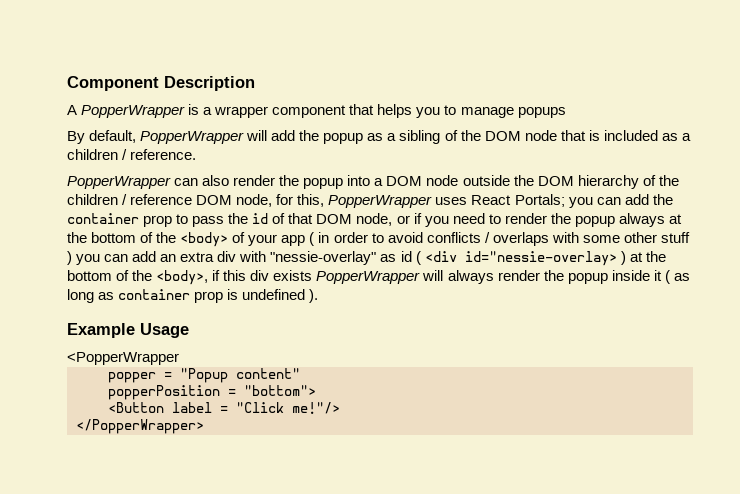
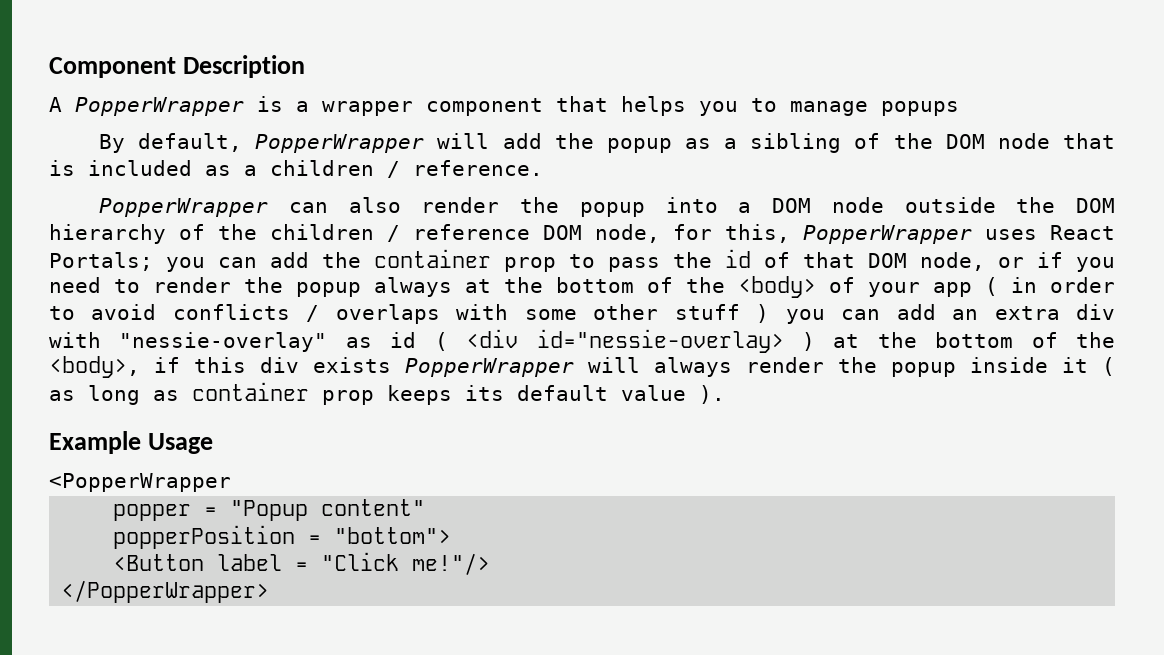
[227,289,306,300] is undefined -> [387,385,686,405] keeps its default value

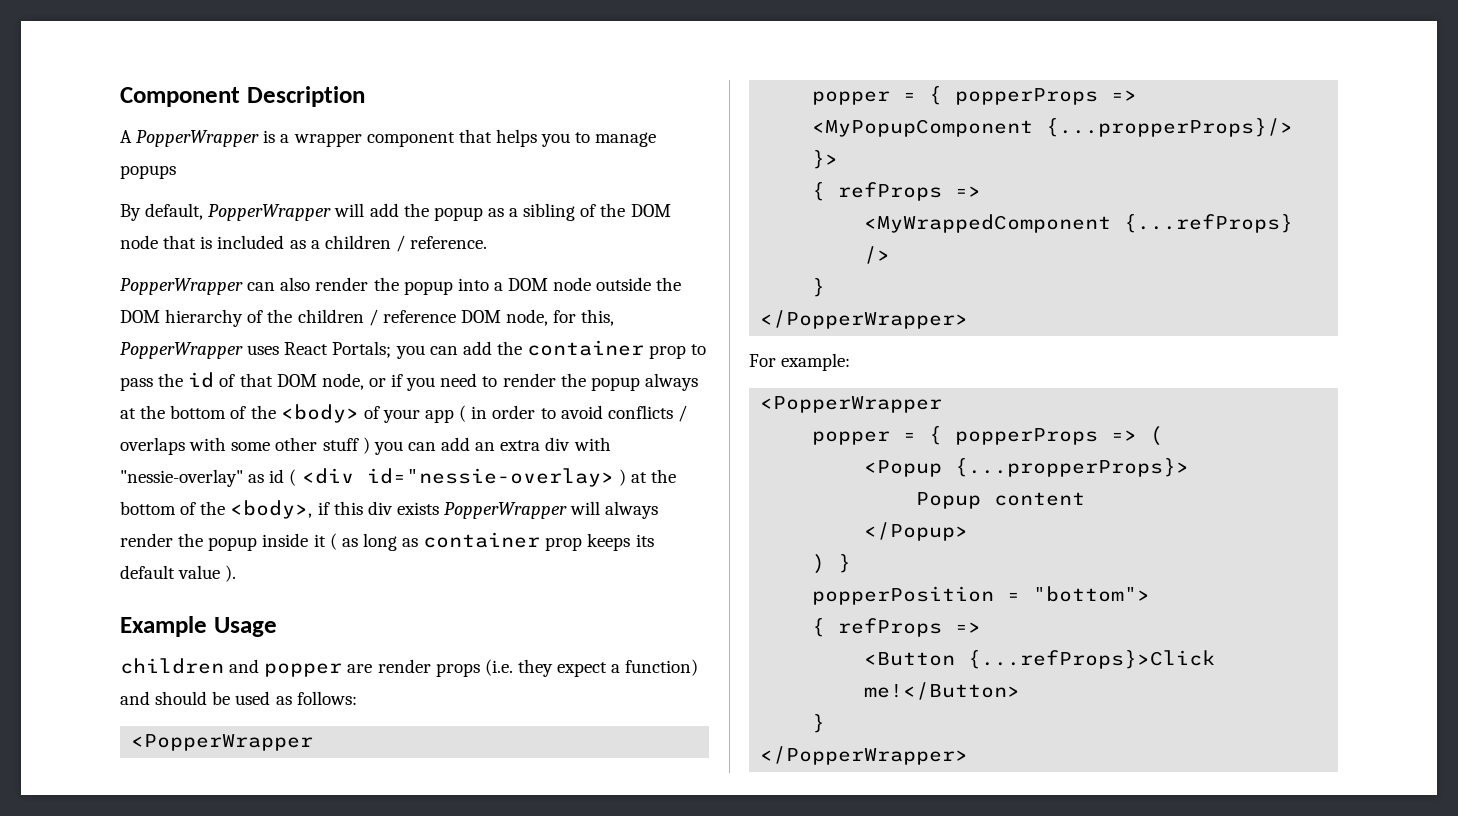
[49,473,231,492] [113,499,426,521] [113,525,452,549] [113,552,491,575] <PopperWrapper // popper = "Popup content" // popperPosition = "bottom"> // <Button label = "Click me!"/> -> [120,658,699,677] [120,691,357,705] [131,734,314,751] [812,86,1138,105] [812,118,1294,137] [812,150,839,169] [812,182,982,201] [864,214,1294,233] [864,246,891,264] [812,278,826,297] [760,310,969,329] [749,353,851,371] [760,396,943,413] [812,426,1164,446] [864,458,1190,477] [916,492,1086,509] [864,522,969,541] [812,554,852,574] [812,586,1151,605] [812,618,982,637] [864,650,1216,669] [864,682,1021,700] [812,714,826,733] children and popper are render props (i.e. they expect a function) and should be used as follows: // <PopperWrapper // popper = { popperProps => <MyPopupComponent {...propperProps}/> }> // { refProps => // <MyWrappedComponent {...refProps} /> // } // </PopperWrapper> // For example: // <PopperWrapper // popper = { popperProps => ( // <Popup {...propperProps}> // Popup content // </Popup> // ) } // popperPosition = "bottom"> // { refProps => // <Button {...refProps}>Click me!</Button> // }

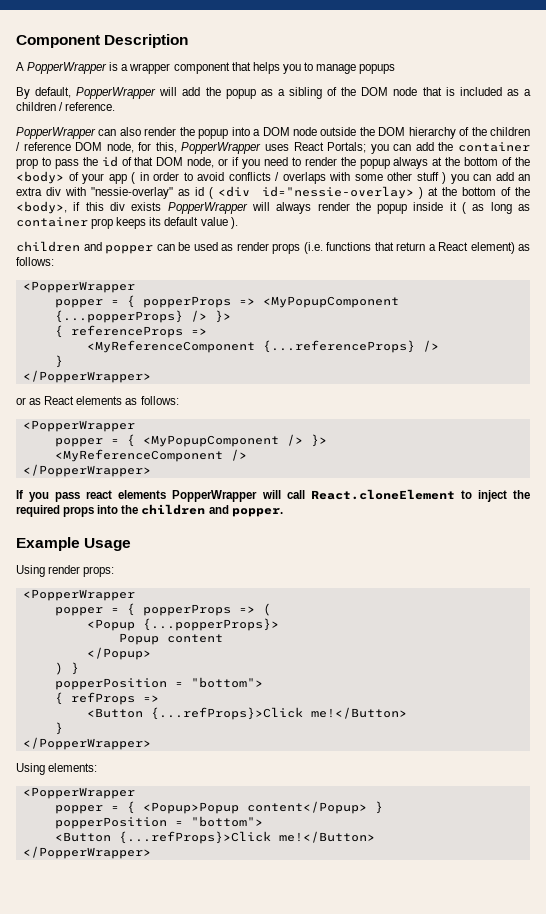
[120,616,277,637] // Example Usage -> (238, 223) none
[347,659,699,677] [120,691,271,705] are render props (i.e. they expect a function) and should be used -> [156,242,515,254] can be used as render props (i.e. functions that return a React element)
[1046,118,1294,137] {...propperProps}/> -> [54,310,207,323] {...popperProps} />
[838,182,982,201] [864,214,1294,233] refProps => // <MyWrappedComponent {...refProps} -> [70,325,207,338] [86,340,415,353] referenceProps => // <MyReferenceComponent {...referenceProps}
[749,353,851,371] For example: -> [16,396,179,405] [22,420,135,432] [54,434,327,447] [54,449,247,462] [22,464,151,477] [16,489,530,502] [16,504,283,517] [16,537,132,551] [16,565,115,577] or as React elements as follows: // <PopperWrapper // popper = { <MyPopupComponent /> }> // <MyReferenceComponent /> // </PopperWrapper> // If you pass react elements PopperWrapper will call React.cloneElement to inject the required props into the children and popper. // Example Usage // Using render props:
[955,458,1190,477] {...propperProps}> -> [142,618,279,631] {...popperProps}>
(969, 755) none -> [16,763,98,775] [22,787,135,799] [54,801,383,814] [54,816,263,829] [54,831,375,844] [22,846,151,859] // Using elements: // <PopperWrapper // popper = { <Popup>Popup content</Popup> } // popperPosition = "bottom"> // <Button {...refProps}>Click me!</Button> // </PopperWrapper>

